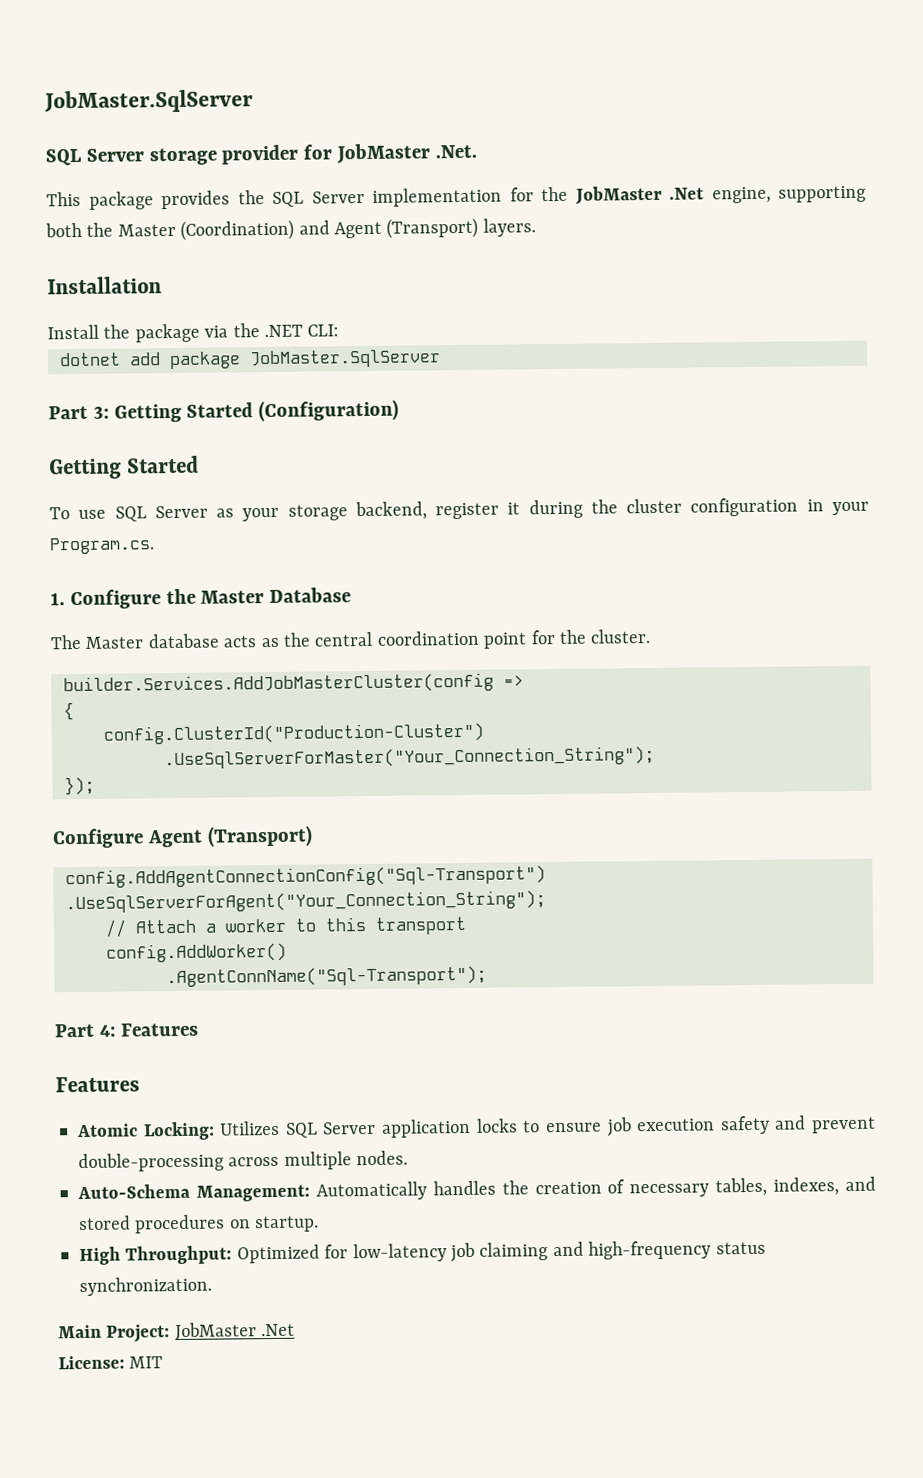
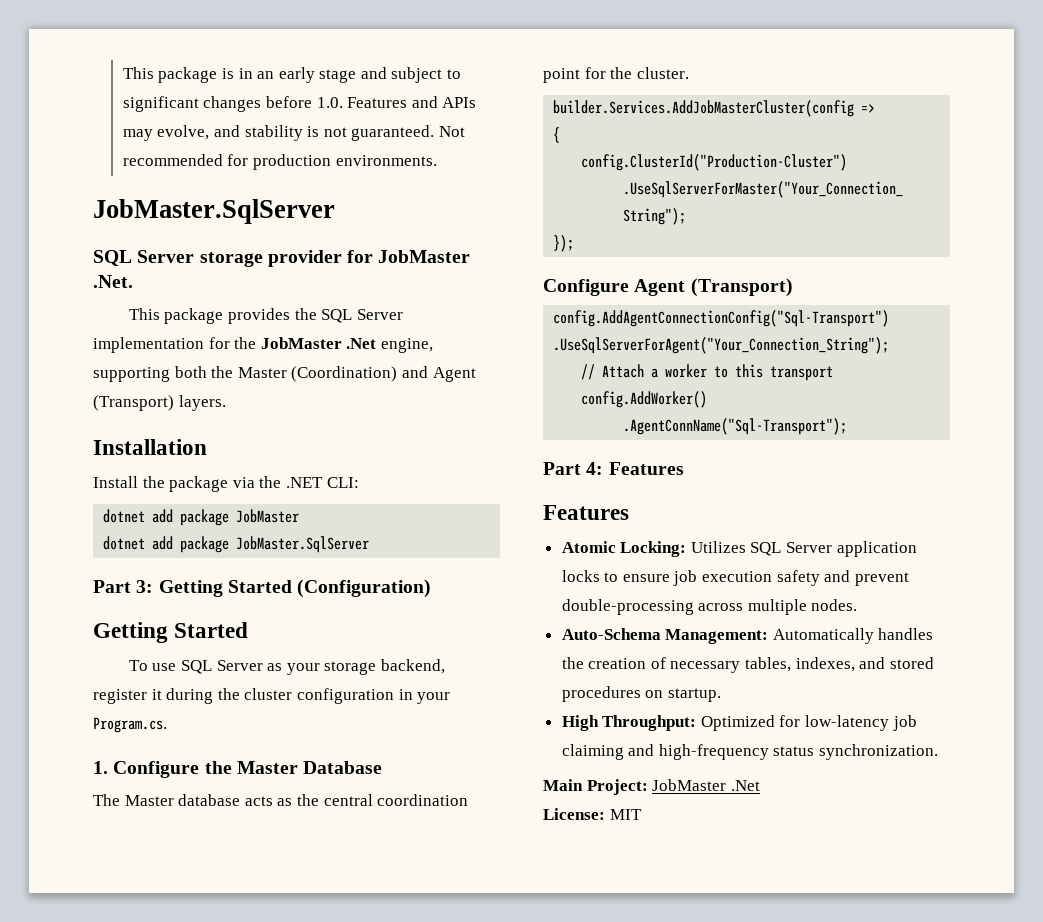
(44, 101) none -> [122,67,462,83] [122,96,477,112] [122,125,465,141] [122,154,437,170] This package is in an early stage and subject to significant changes before 1.0. Features and APIs may evolve, and stability is not guaranteed. Not recommended for production environments. //
(340, 330) none -> [103,509,300,526] // dotnet add package JobMaster

